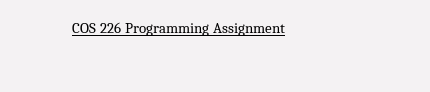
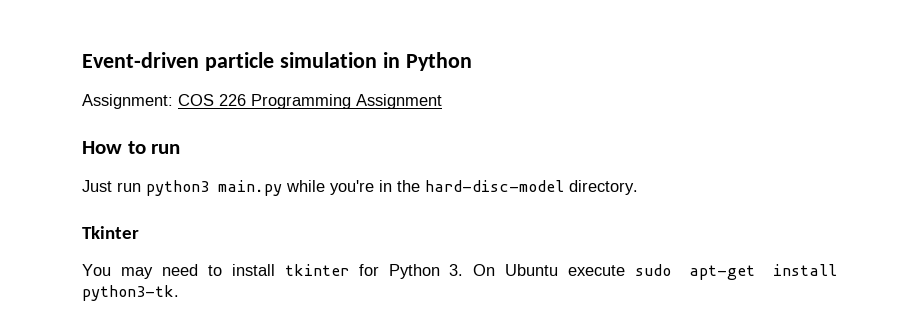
[72,22,285,36] COS 226 Programming Assignment -> [82,52,472,71] [82,94,442,109] [82,141,181,154] [82,180,638,196] [82,226,139,239] [82,264,838,280] [82,285,179,301] Event-driven particle simulation in Python // Assignment: COS 226 Programming Assignment // How to run // Just run python3 main.py while you're in the hard-disc-model directory. // Tkinter // You may need to install tkinter for Python 3. On Ubuntu execute sudo apt-get install python3-tk.

